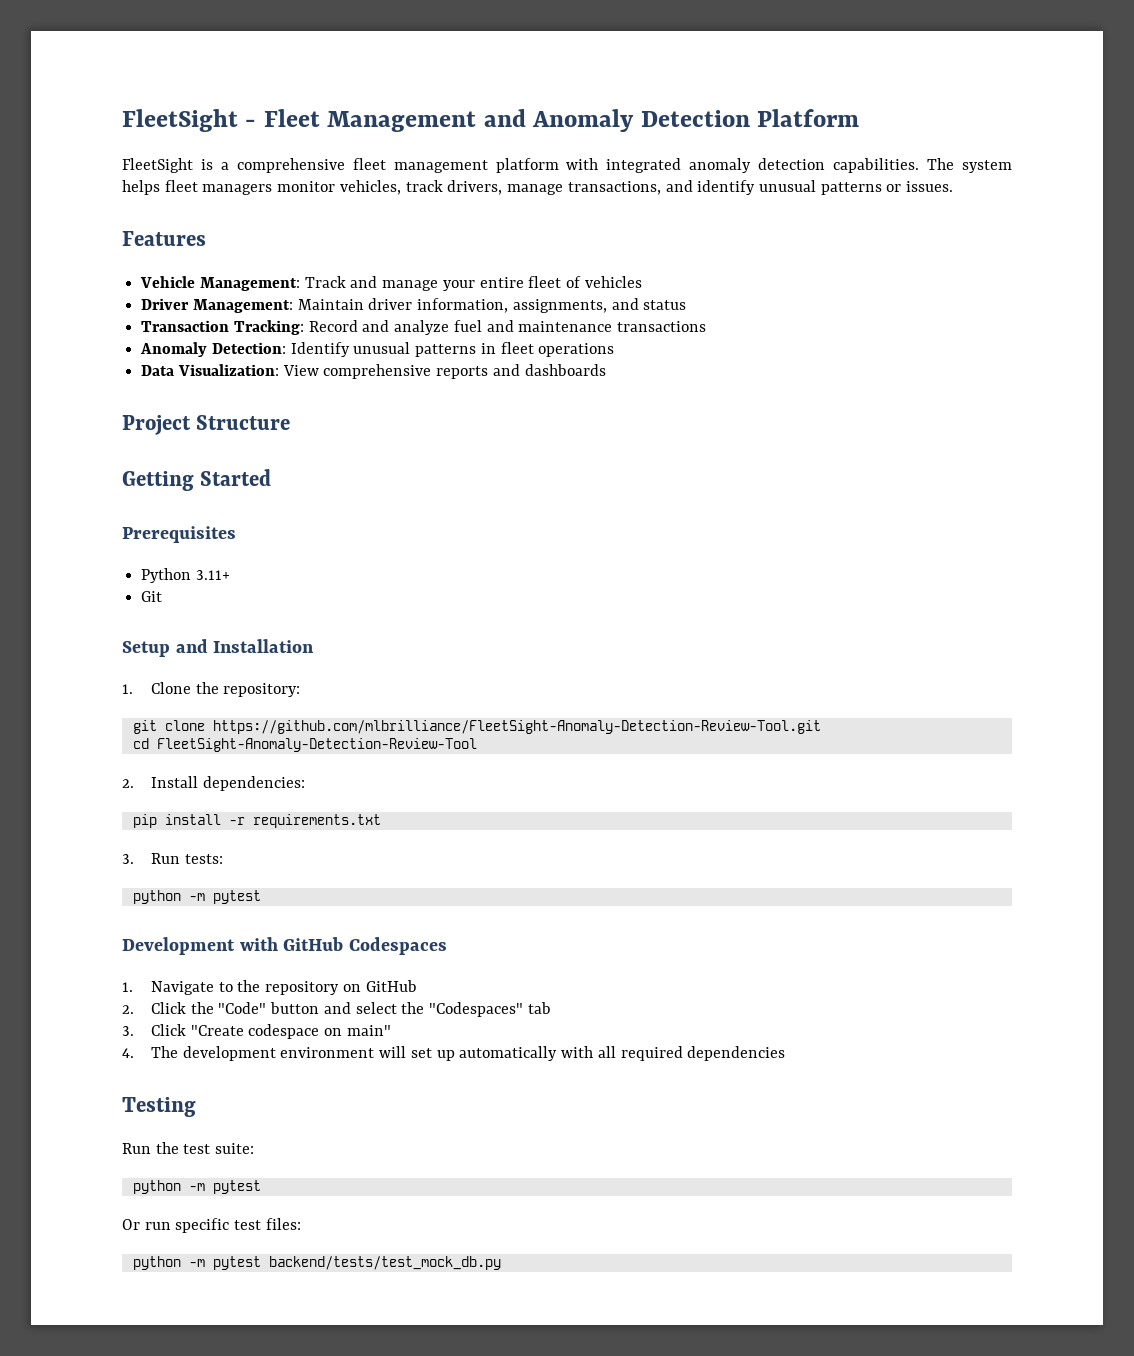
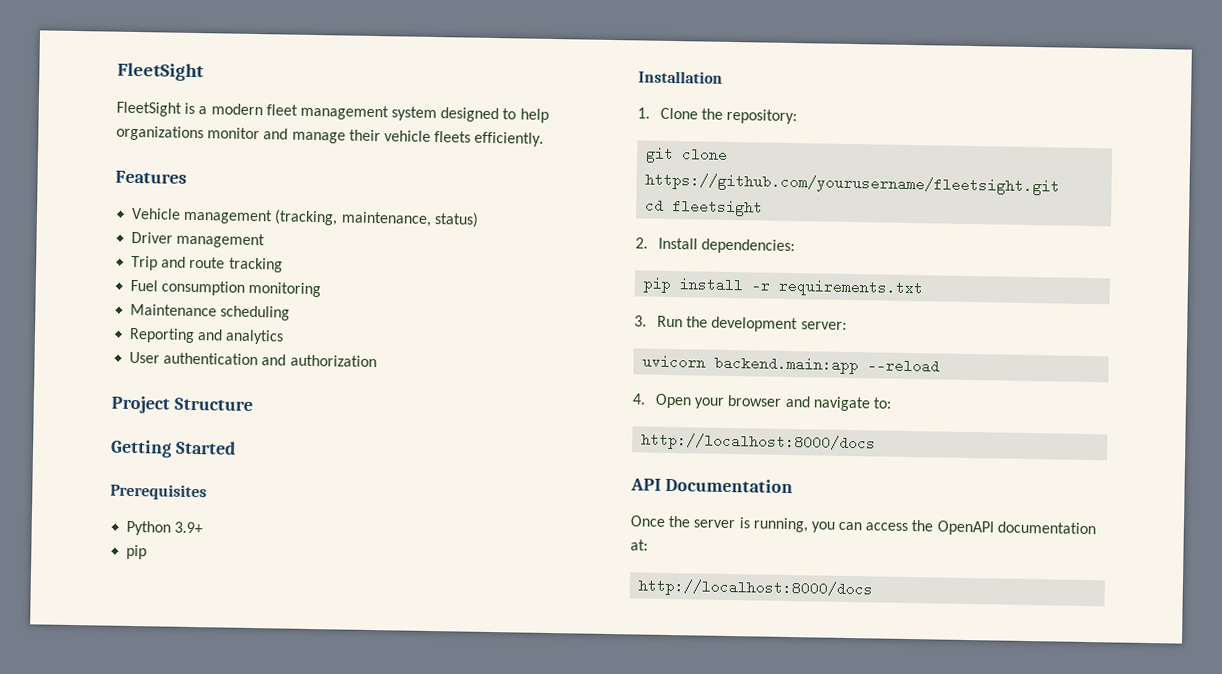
[122,109,859,132] FleetSight - Fleet Management and Anomaly Detection Platform -> [117,62,204,82] FleetSight
[236,158,345,173] comprehensive -> [210,103,263,116] modern
[495,158,1012,173] [122,180,954,195] [122,231,206,246] [140,276,642,291] [141,298,687,313] [141,320,707,335] [140,342,615,357] [141,364,606,379] platform with integrated anomaly detection capabilities. The system helps fleet managers monitor vehicles, track drivers, manage transactions, and identify unusual patterns or issues. // Features // Vehicle Management: Track and manage your entire fleet of vehicles // Driver Management: Maintain driver information, assignments, and status // Transaction Tracking: Record and analyze fuel and maintenance transactions // Anomaly Detection: Identify unusual patterns in fleet operations // Data Visualization: View comprehensive reports and dashboards -> [391,106,549,123] [116,125,545,147] [115,170,187,184] [131,207,479,228] [131,231,266,249] [131,255,283,273] [130,279,322,298] [130,303,291,321] [129,327,285,345] [129,351,377,368] system designed to help organizations monitor and manage their vehicle fleets efficiently. // Features // Vehicle management (tracking, maintenance, status) // Driver management // Trip and route tracking // Fuel consumption monitoring // Maintenance scheduling // Reporting and analytics // User authentication and authorization
[195,570,230,580] [141,591,163,602] [122,639,208,657] 3.11+ // Git // Setup and -> [174,521,204,534] [126,544,148,560] 3.9+ // pip //
[212,720,821,734] https://github.com/mlbrilliance/FleetSight-Anomaly-Detection-Review-Tool.git -> [645,172,1061,196] https://github.com/yourusername/fleetsight.git
[156,738,477,752] FleetSight-Anomaly-Detection-Review-Tool -> [672,199,764,217] fleetsight
[184,854,223,864] [132,890,261,904] [122,937,447,955] [122,980,417,995] [122,1002,551,1017] [122,1024,391,1039] [122,1046,786,1061] [122,1097,196,1117] [122,1142,255,1154] [132,1180,261,1194] [122,1218,301,1233] [132,1256,501,1270] tests: // python -m pytest // Development with GitHub Codespaces // 1. Navigate to the repository on GitHub // 2. Click the "Code" button and select the "Codespaces" tab // 3. Click "Create codespace on main" // 4. The development environment will set up automatically with all required dependencies // Testing // Run the test suite: // python -m pytest // Or run specific test files: // python -m pytest backend/tests/test_mock_db.py -> [686,316,847,333] [642,354,941,375] [632,393,892,412] [641,432,877,453] [630,477,793,494] [630,515,1096,536] [630,539,648,551] [638,578,874,599] the development server: // uvicorn backend.main:app --reload // 4. Open your browser and navigate to: // http://localhost:8000/docs // API Documentation // Once the server is running, you can access the OpenAPI documentation at: // http://localhost:8000/docs

